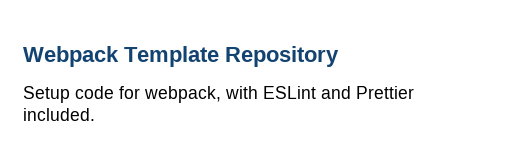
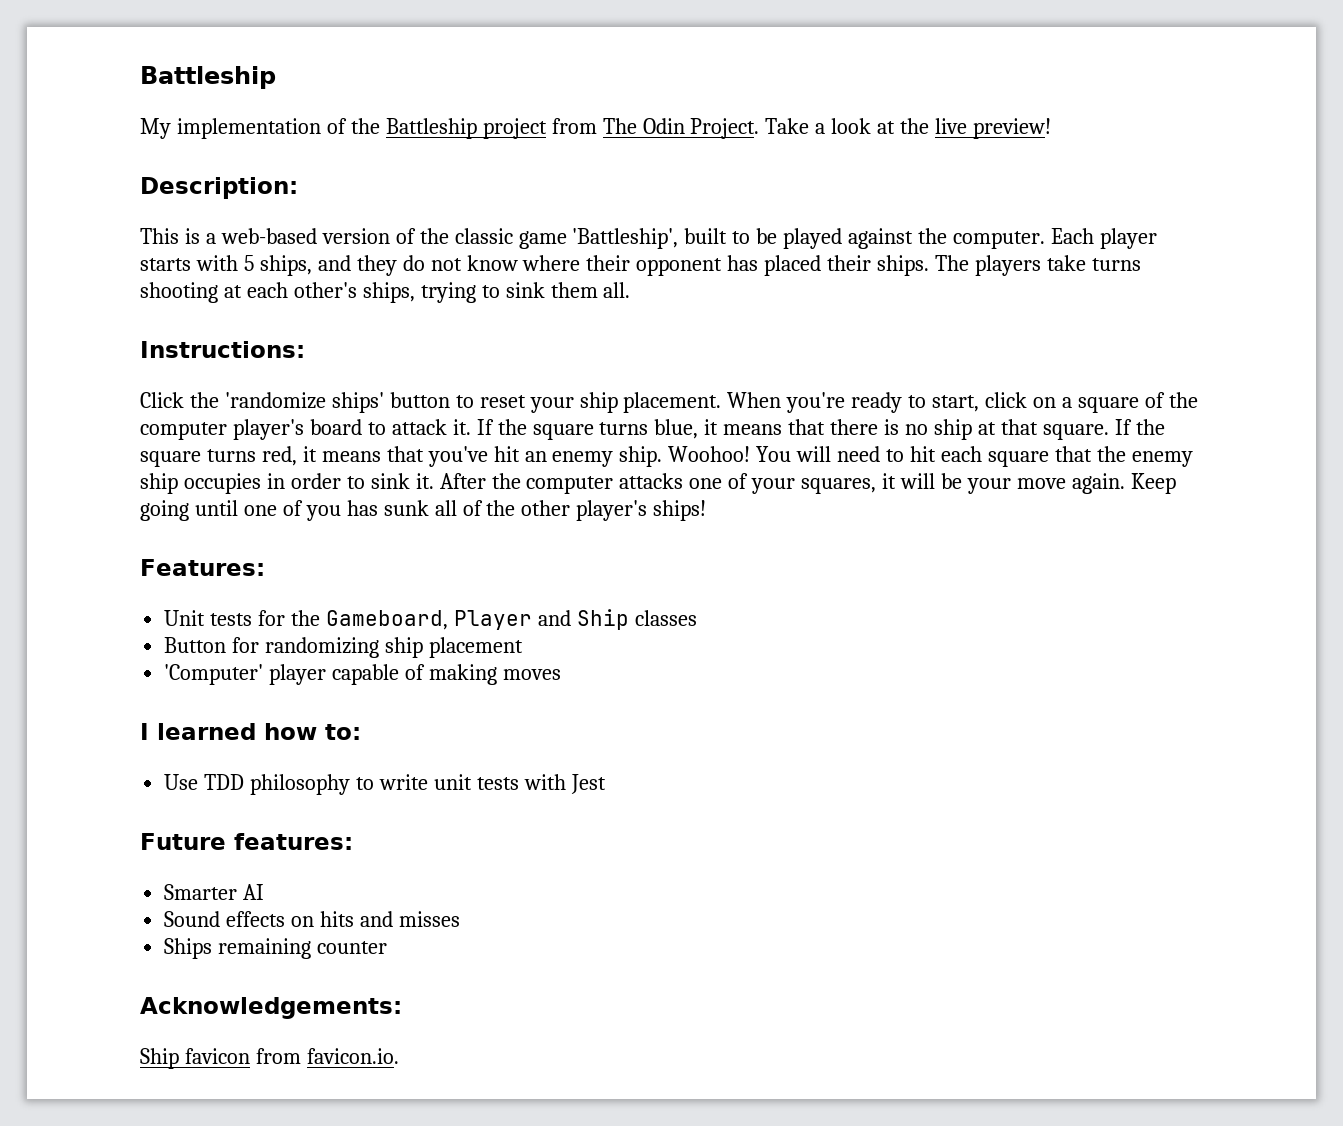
[23,46,339,67] [23,86,414,103] [23,108,95,121] Webpack Template Repository // Setup code for webpack, with ESLint and Prettier included. -> [140,66,276,89] [140,118,1052,139] [140,177,298,199] [140,228,1157,249] [140,255,1141,276] [140,282,631,303] [140,341,305,358] [140,392,1198,413] [140,419,1165,440] [140,446,1193,467] [140,473,1176,494] [140,500,707,521] [140,559,265,576] [164,609,697,630] [164,637,523,658] [164,664,561,685] [140,723,361,740] [164,774,606,795] [140,833,353,850] [164,884,265,900] [164,911,460,927] [164,938,388,959] [140,997,402,1019] [140,1048,399,1069] Battleship // My implementation of the Battleship project from The Odin Project. Take a look at the live preview! // Description: // This is a web-based version of the classic game 'Battleship', built to be played against the computer. Each player starts with 5 ships, and they do not know where their opponent has placed their ships. The players take turns shooting at each other's ships, trying to sink them all. // Instructions: // Click the 'randomize ships' button to reset your ship placement. When you're ready to start, click on a square of the computer player's board to attack it. If the square turns blue, it means that there is no ship at that square. If the square turns red, it means that you've hit an enemy ship. Woohoo! You will need to hit each square that the enemy ship occupies in order to sink it. After the computer attacks one of your squares, it will be your move again. Keep going until one of you has sunk all of the other player's ships! // Features: // Unit tests for the Gameboard, Player and Ship classes // Button for randomizing ship placement // 'Computer' player capable of making moves // I learned how to: // Use TDD philosophy to write unit tests with Jest // Future features: // Smarter AI // Sound effects on hits and misses // Ships remaining counter // Acknowledgements: // Ship favicon from favicon.io.

